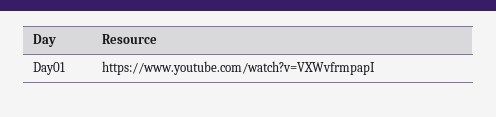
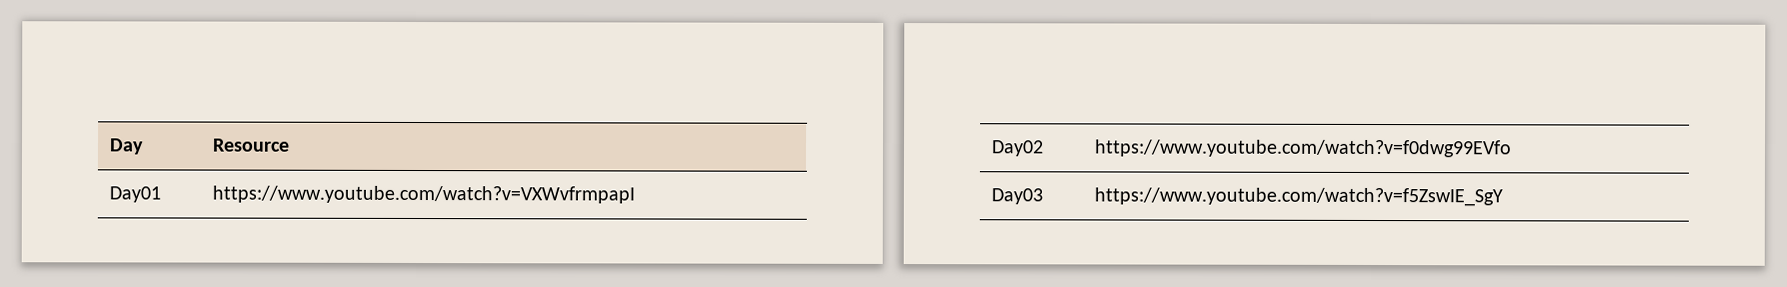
(376, 68) none -> [991,140,1045,157] [1094,139,1513,158] [991,188,1044,205] [1094,187,1504,207] // Day02 | https://www.youtube.com/watch?v=f0dwg99EVfo // Day03 | https://www.youtube.com/watch?v=f5ZswIE_SgY

